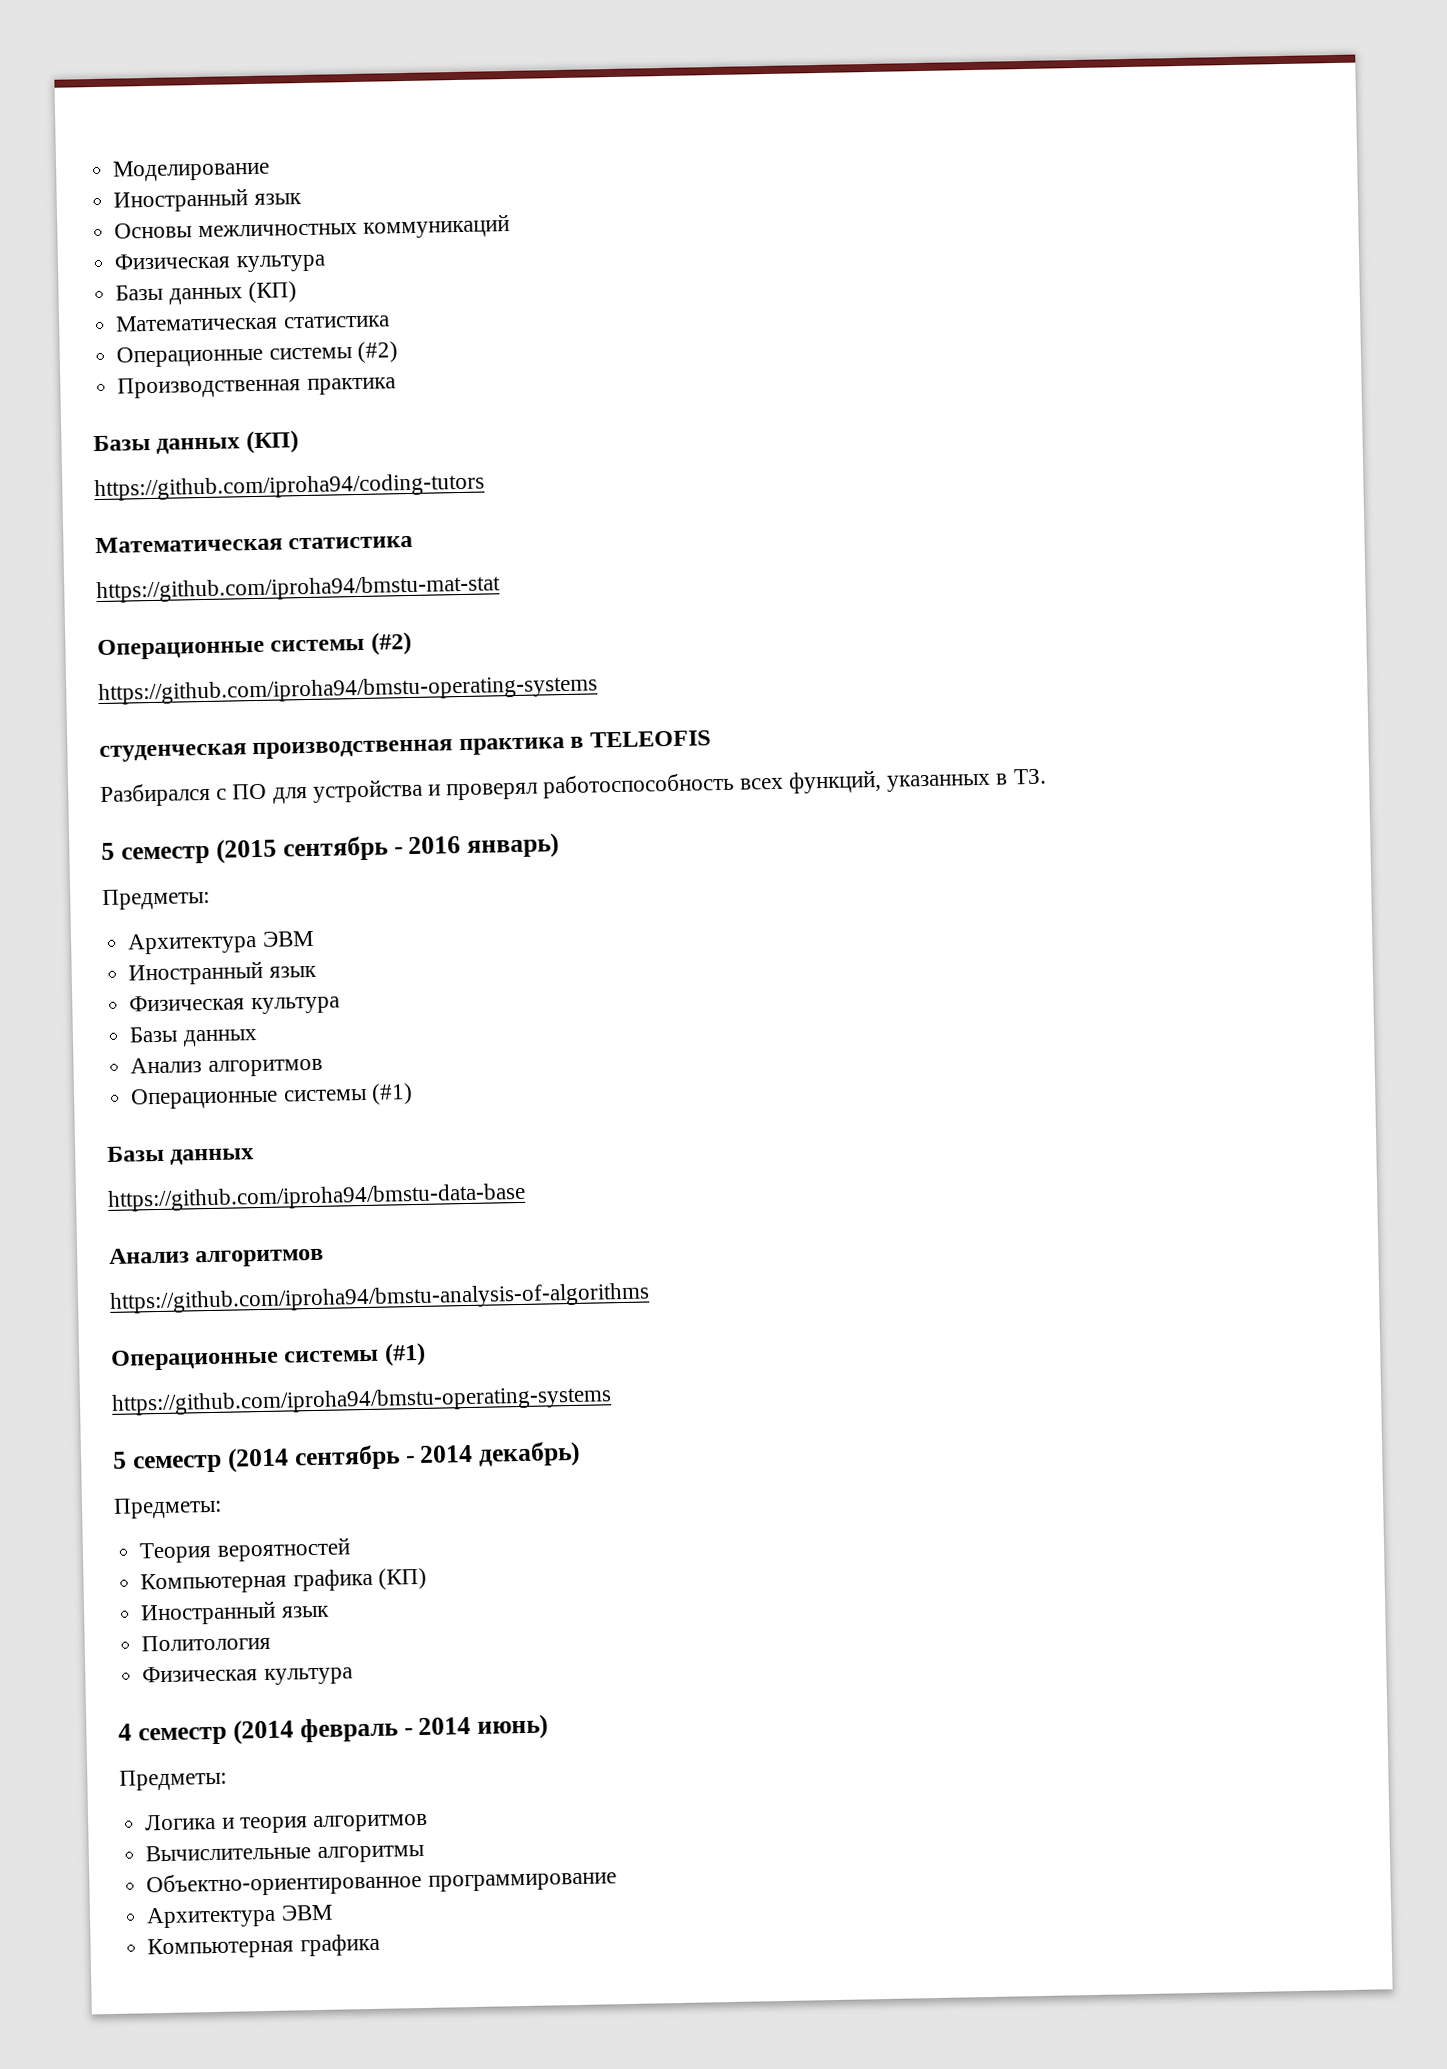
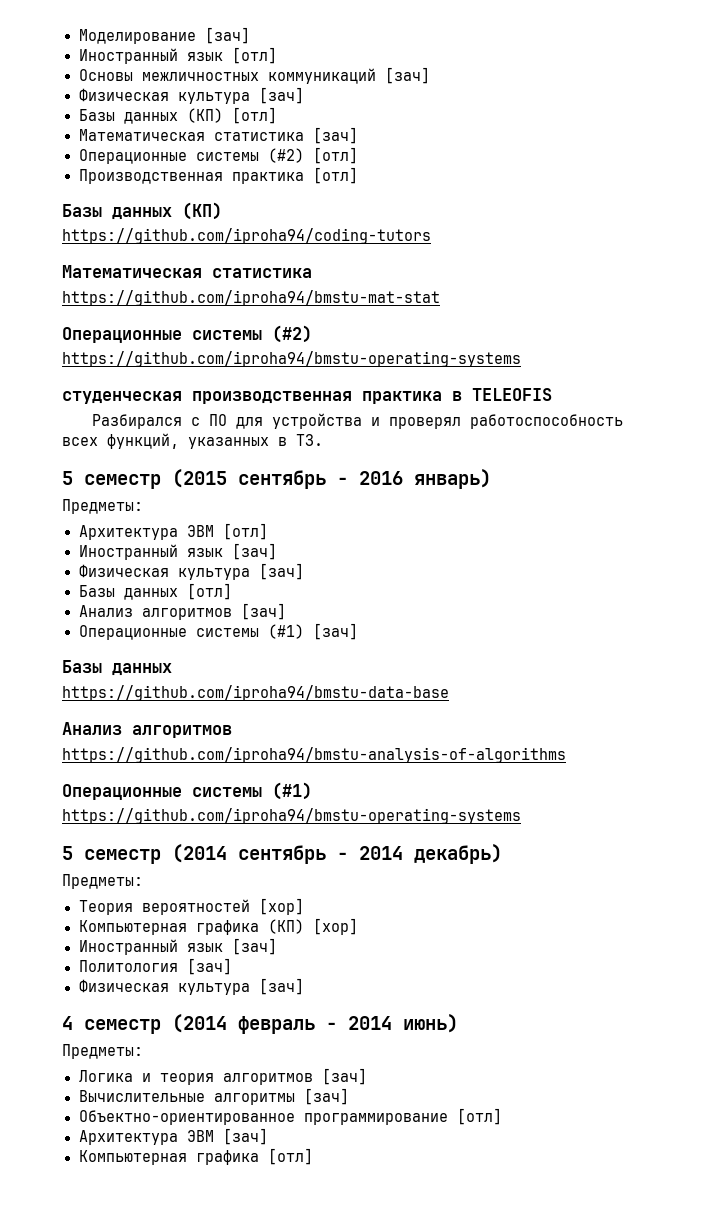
[113,188,302,213] // Иностранный язык -> [204,27,250,44] [78,47,277,64] [зач] // Иностранный язык [отл]
[114,252,326,273] [115,281,297,305] [115,313,390,332] [116,341,398,368] // Физическая культура // Базы данных (КП) // Математическая статистика // Операционные системы (#2) -> [384,67,430,84] [78,87,304,104] [78,107,277,124] [78,127,358,144] [78,147,358,164] [зач] // Физическая культура [зач] // Базы данных (КП) [отл] // Математическая статистика [зач] // Операционные системы (#2) [отл]
(396, 386) none -> [312,167,358,184] [отл]
[128,960,317,986] [129,994,340,1015] [129,1026,258,1047] [130,1057,323,1077] [130,1083,413,1110] // Иностранный язык // Физическая культура // Базы данных // Анализ алгоритмов // Операционные системы (#1) -> [222,523,268,540] [78,543,277,560] [78,563,304,580] [78,583,232,600] [78,603,286,620] [78,623,358,640] [отл] // Иностранный язык [зач] // Физическая культура [зач] // Базы данных [отл] // Анализ алгоритмов [зач] // Операционные системы (#1) [зач]
(351, 1549) none -> [258,898,304,915] [хор]
[140,1600,330,1626] // Иностранный язык -> [312,918,358,935] [78,938,277,955] [хор] // Иностранный язык [зач]
[142,1665,353,1686] // Физическая культура -> [186,958,232,975] [78,978,304,995] [зач] // Физическая культура [зач]
(428, 1823) none -> [321,1068,367,1085] [зач]
(424, 1854) none -> [303,1088,349,1105] [зач]
[146,1904,333,1929] [147,1933,380,1960] // Архитектура ЭВМ // Компьютерная графика -> [456,1108,502,1125] [78,1128,268,1145] [78,1148,313,1165] [отл] // Архитектура ЭВМ [зач] // Компьютерная графика [отл]

